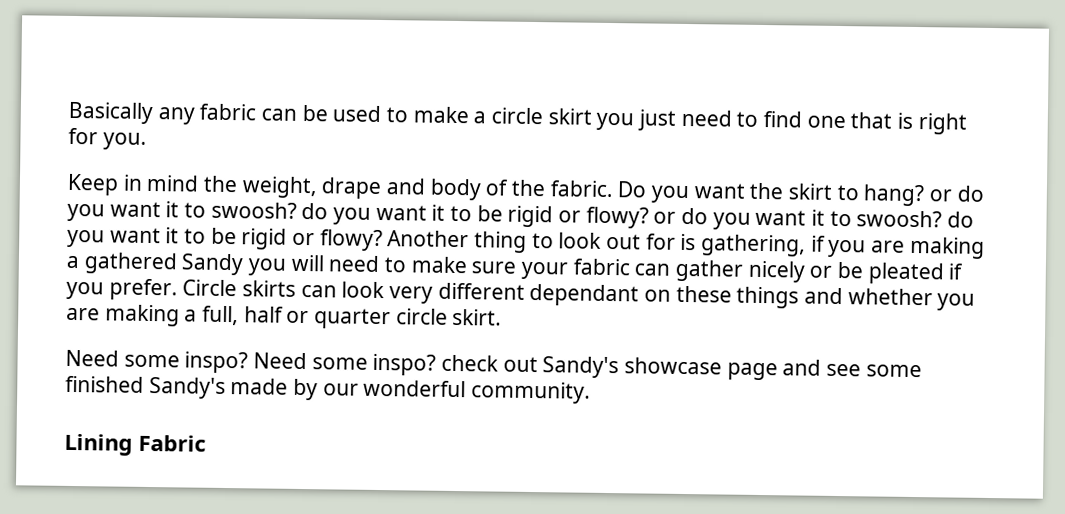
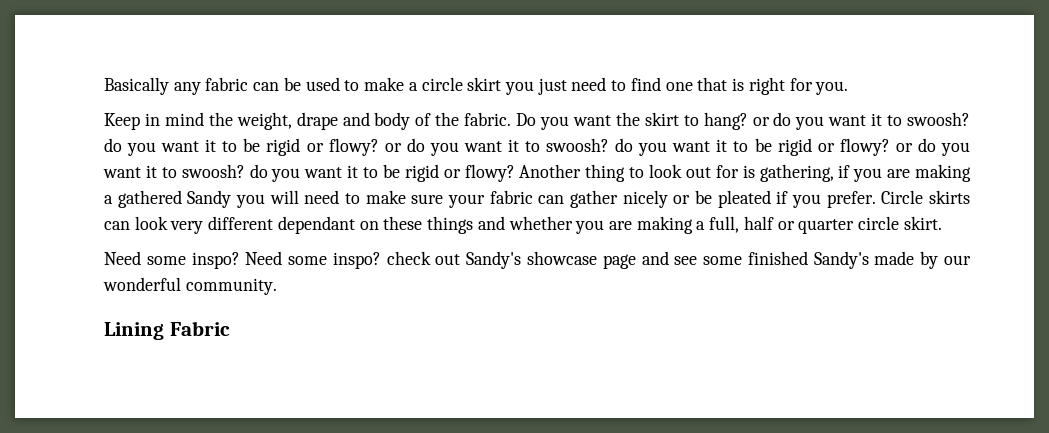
(383, 240) none -> [895,138,970,156] [103,164,515,182] or do you want it to swoosh? do you want it to be rigid or flowy?

